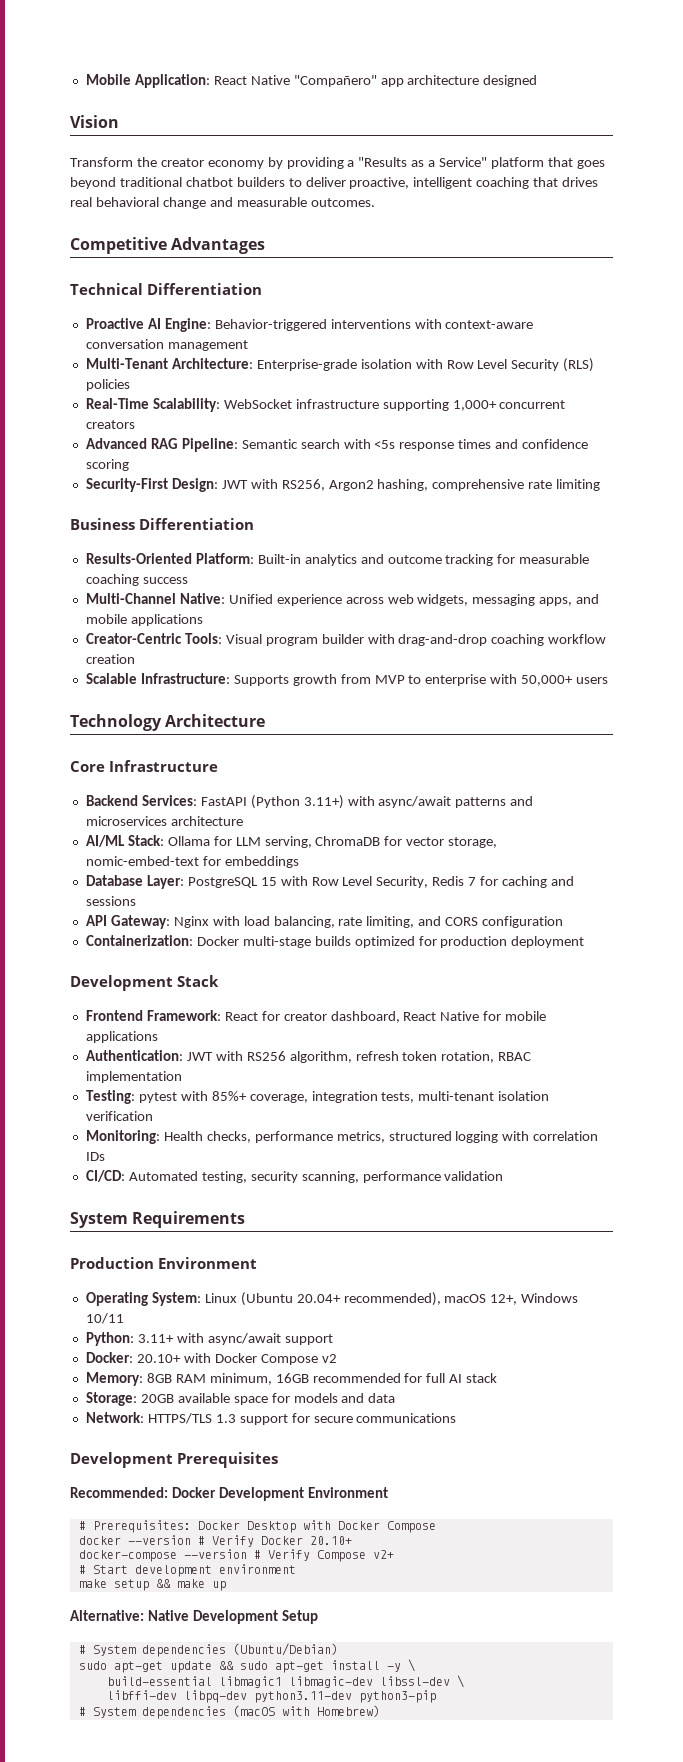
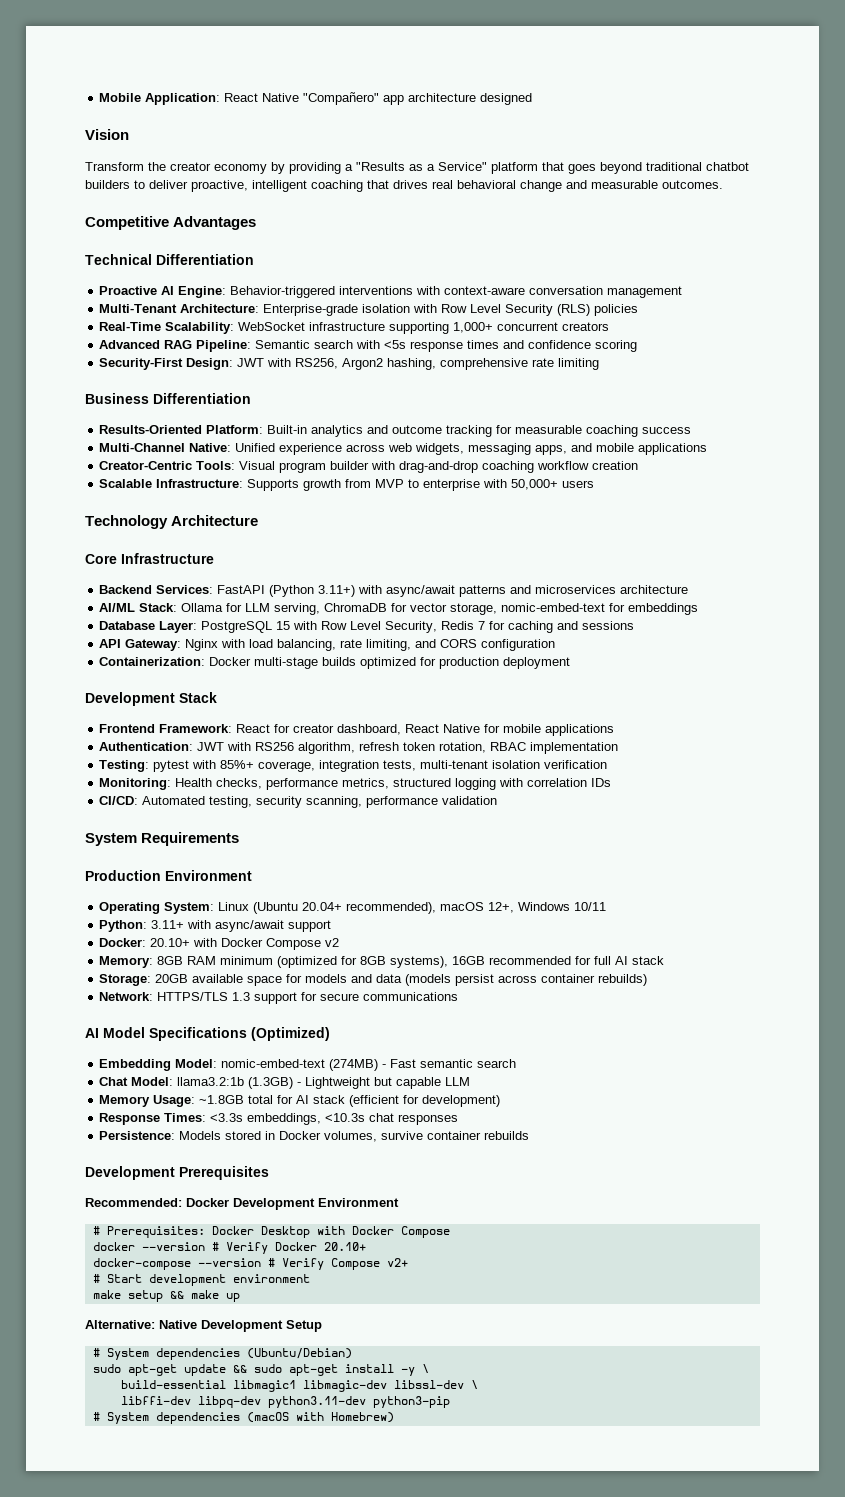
[209,1373,272,1385] minimum, -> [220,956,449,968] minimum (optimized for 8GB systems),
(396, 1398) none -> [405,974,648,986] (models persist across container rebuilds)
(457, 1418) none -> [85,1027,330,1041] [99,1059,517,1071] [99,1077,471,1089] [99,1095,501,1107] [99,1113,459,1125] [99,1131,530,1142] // AI Model Specifications (Optimized) // Embedding Model: nomic-embed-text (274MB) - Fast semantic search // Chat Model: llama3.2:1b (1.3GB) - Lightweight but capable LLM // Memory Usage: ~1.8GB total for AI stack (efficient for development) // Response Times: <3.3s embeddings, <10.3s chat responses // Persistence: Models stored in Docker volumes, survive container rebuilds

